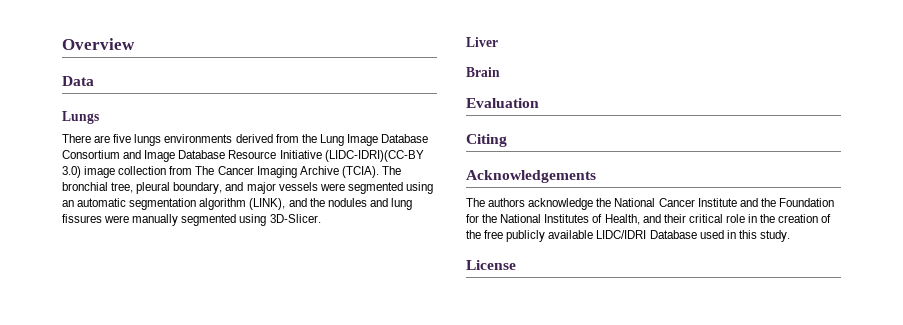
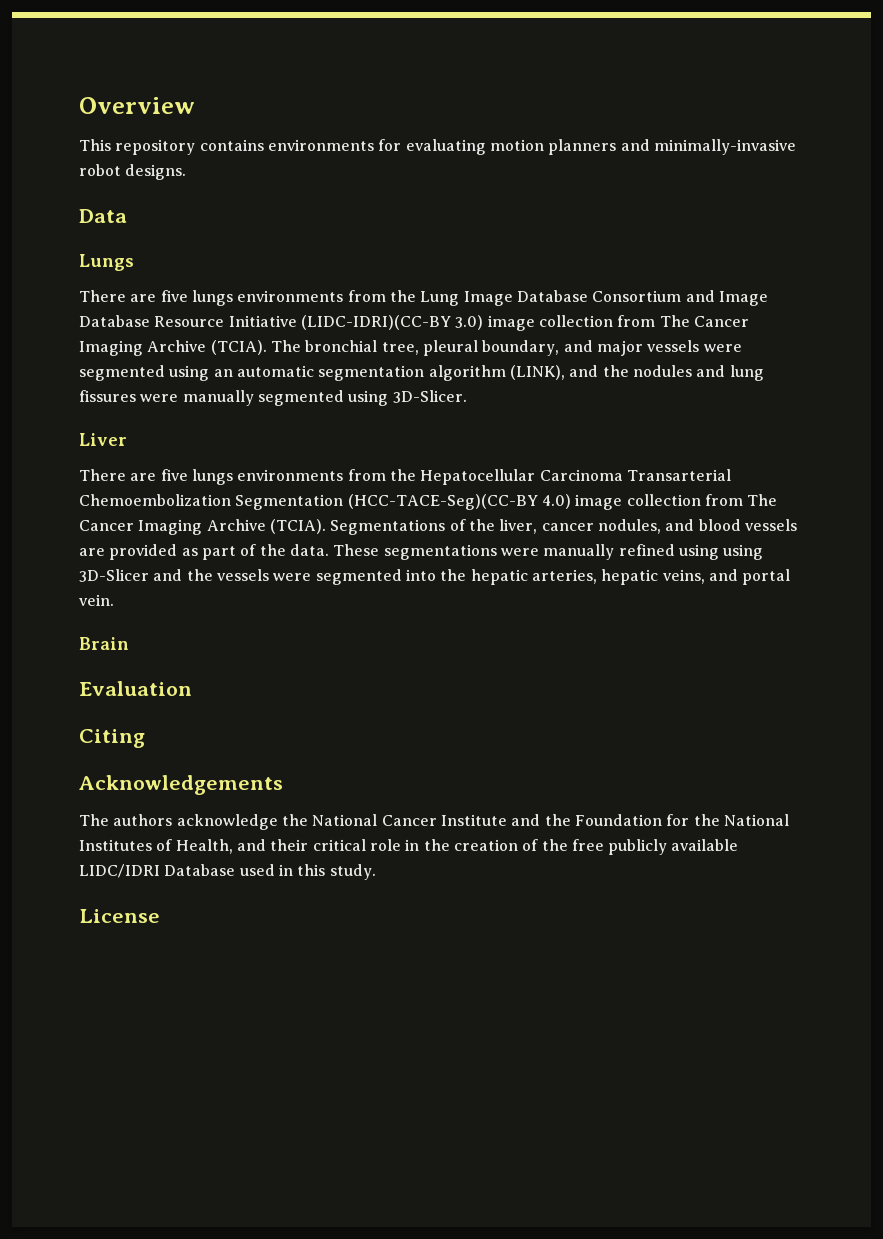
(135, 44) none -> [79,139,796,155] [79,164,187,180] // This repository contains environments for evaluating motion planners and minimally-invasive robot designs.
[235,134,273,143] derived -> (344, 296) none
(498, 42) none -> [79,469,731,485] [79,494,778,510] [79,519,797,535] [79,544,764,560] [79,569,791,585] [79,594,114,606] // There are five lungs environments from the Hepatocellular Carcinoma Transarterial Chemoembolization Segmentation (HCC-TACE-Seg)(CC-BY 4.0) image collection from The Cancer Imaging Archive (TCIA). Segmentations of the liver, cancer nodules, and blood vessels are provided as part of the data. These segmentations were manually refined using using 3D-Slicer and the vessels were segmented into the hepatic arteries, hepatic veins, and portal vein.

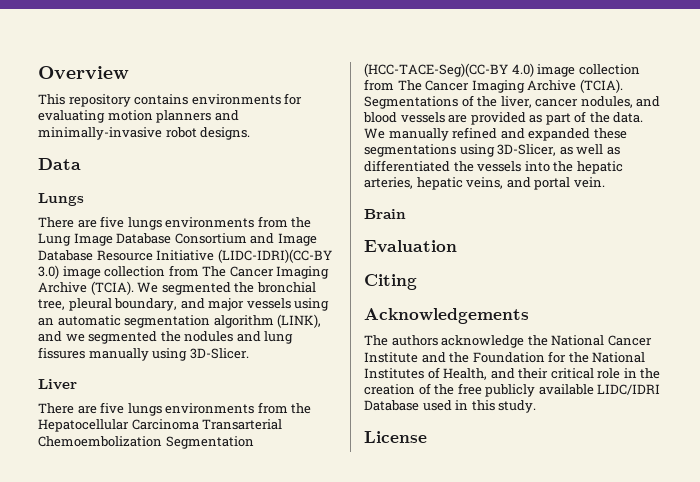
[270,340,301,352] The -> [137,282,255,295] We segmented the
[703,344,742,352] [79,365,165,381] were segmented -> (291, 303) none
(599, 371) none -> [65,331,158,344] we segmented
[140,390,344,406] were manually segmented -> [88,348,149,361] manually
[333,544,764,560] [79,569,402,585] These segmentations were manually refined using using 3D-Slicer and the vessels were segmented -> [364,127,627,141] [364,144,620,157] [364,160,522,172] We manually refined and expanded these segmentations using 3D-Slicer, as well as differentiated the vessels

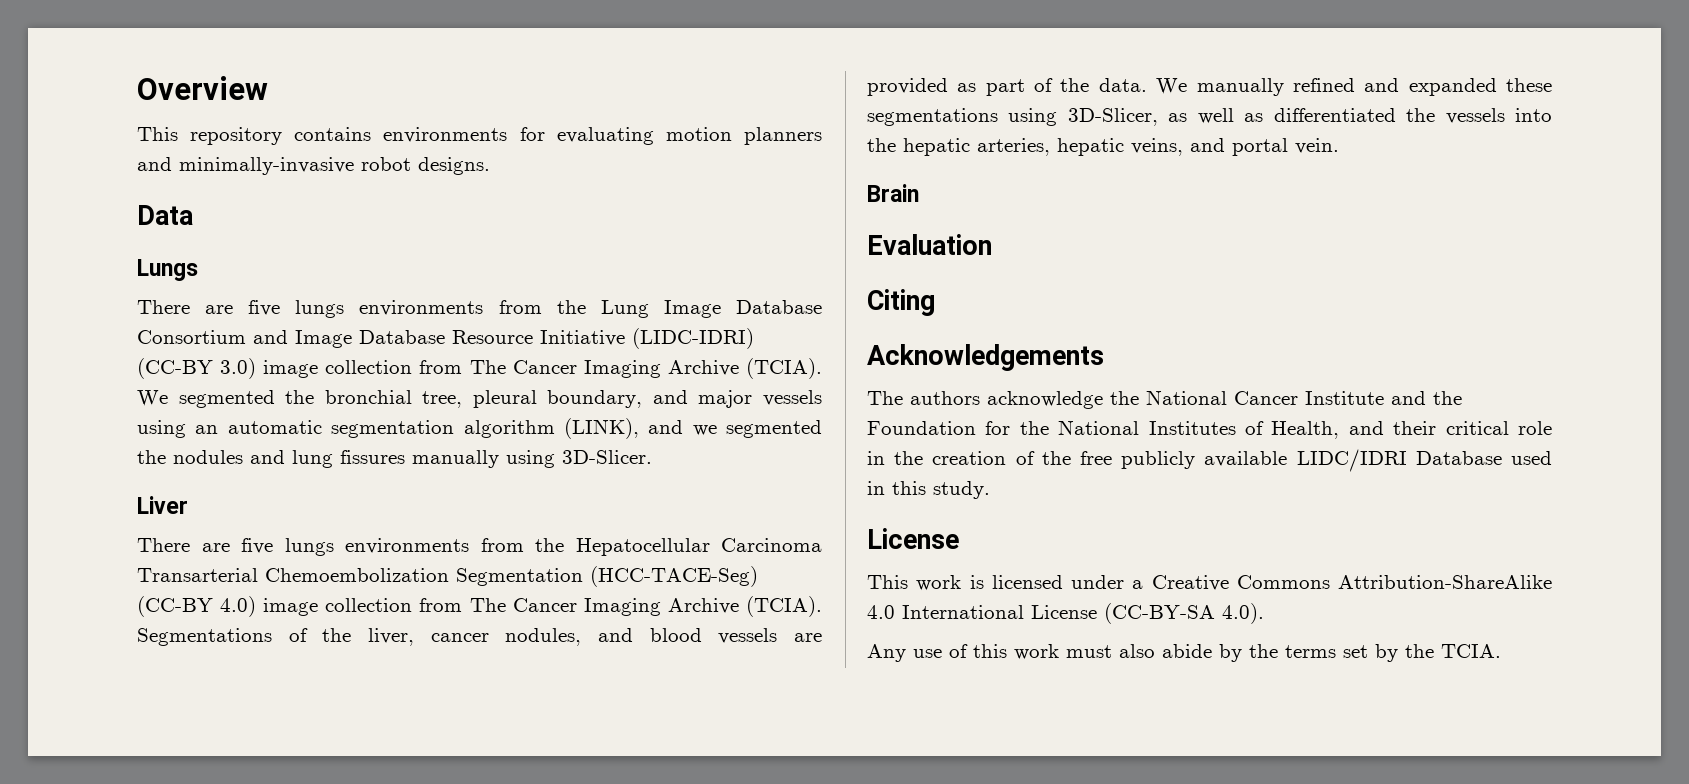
[217,249,332,263] (LIDC-IDRI)(CC-BY -> [632,328,754,349] [137,358,213,379] (LIDC-IDRI) (CC-BY
[364,63,508,77] (HCC-TACE-Seg)(CC-BY -> [590,566,758,587] [137,596,213,617] (HCC-TACE-Seg) (CC-BY
(427, 437) none -> [867,575,1552,591] [867,603,1264,624] [867,644,1501,662] // This work is licensed under a Creative Commons Attribution-ShareAlike 4.0 International License (CC-BY-SA 4.0). // Any use of this work must also abide by the terms set by the TCIA.

